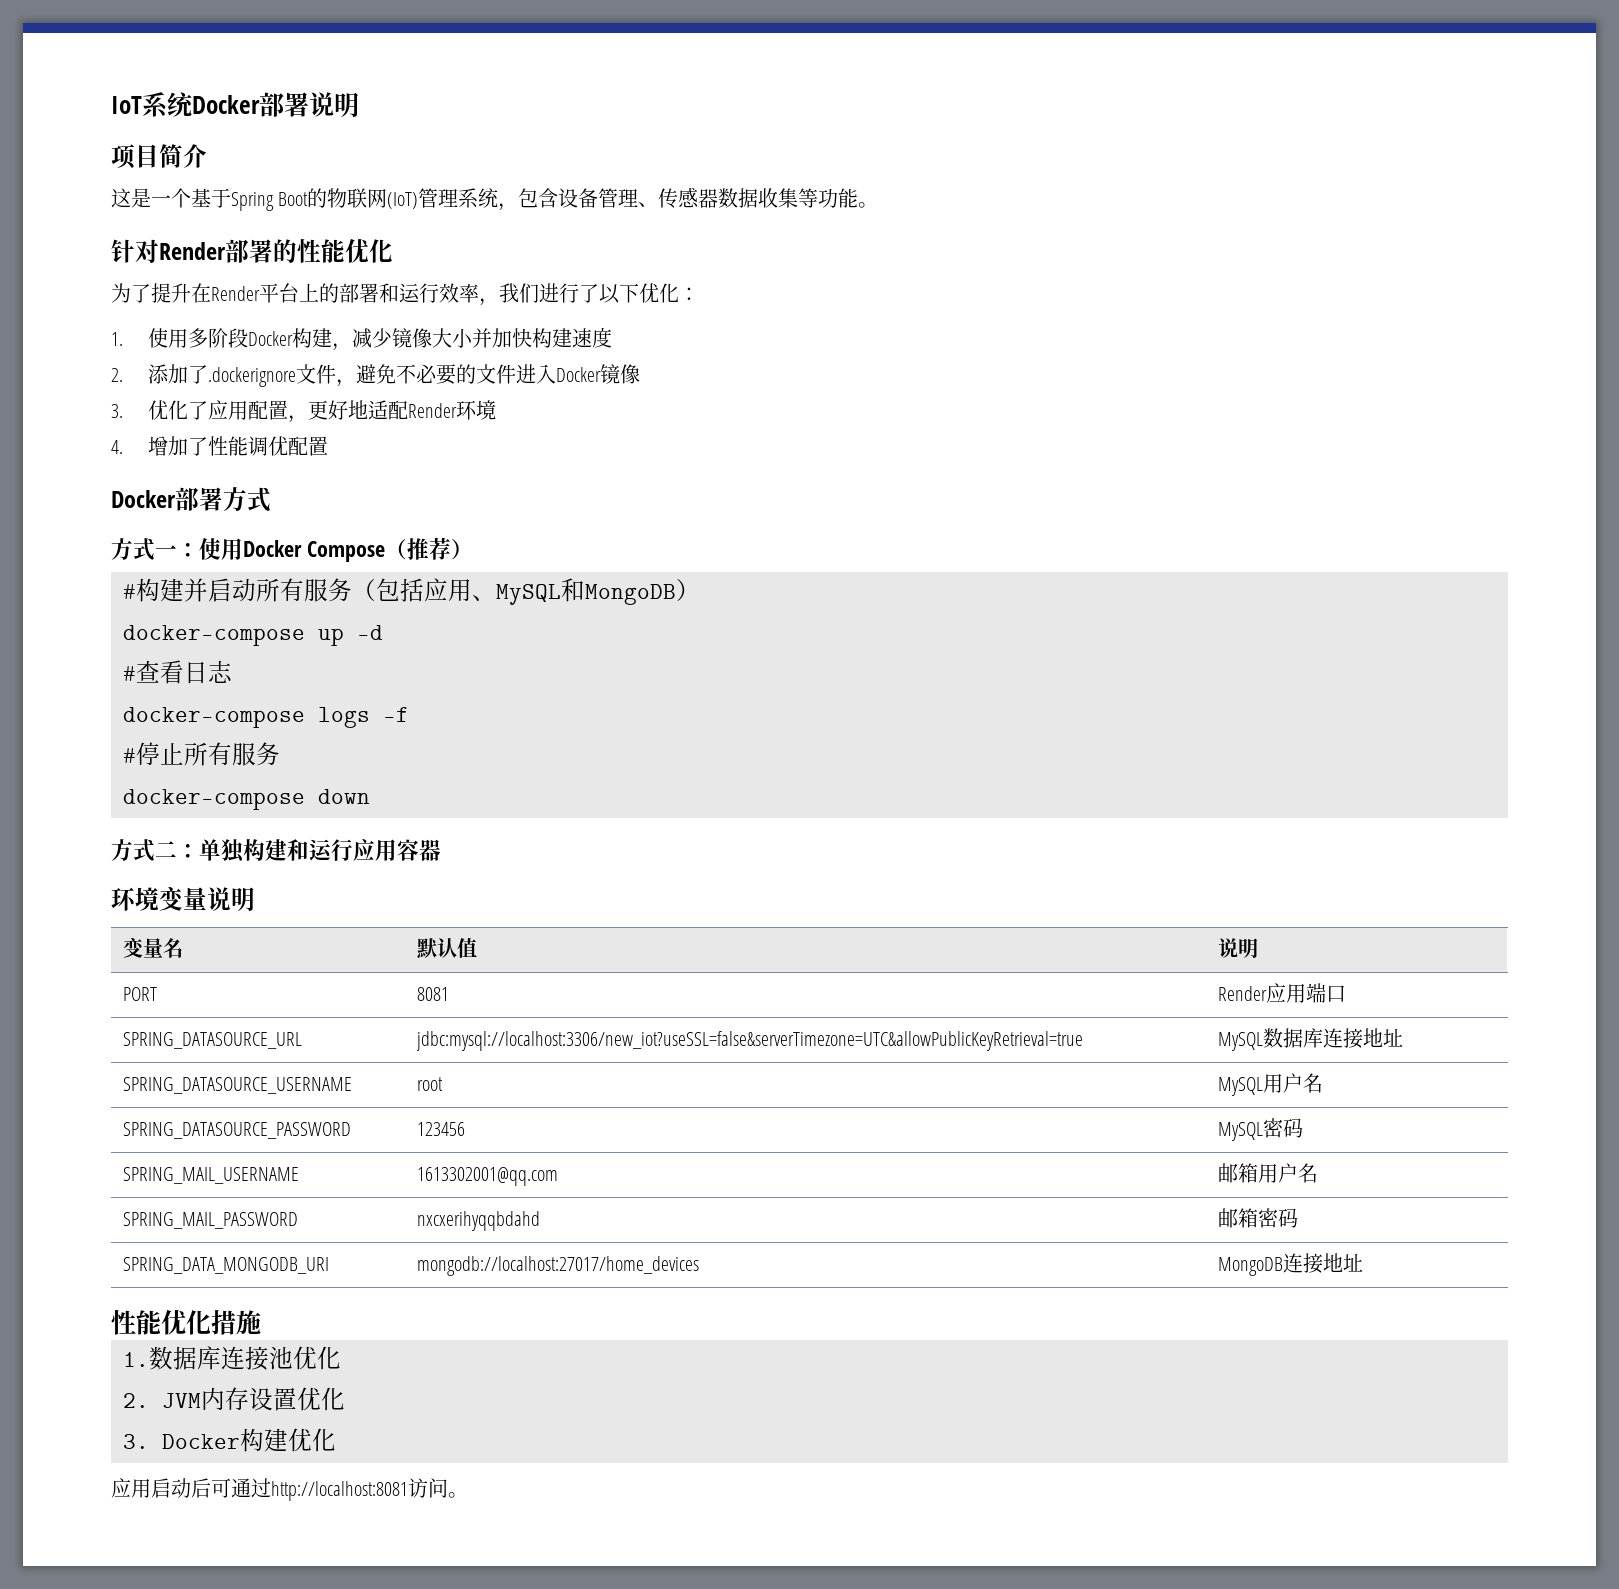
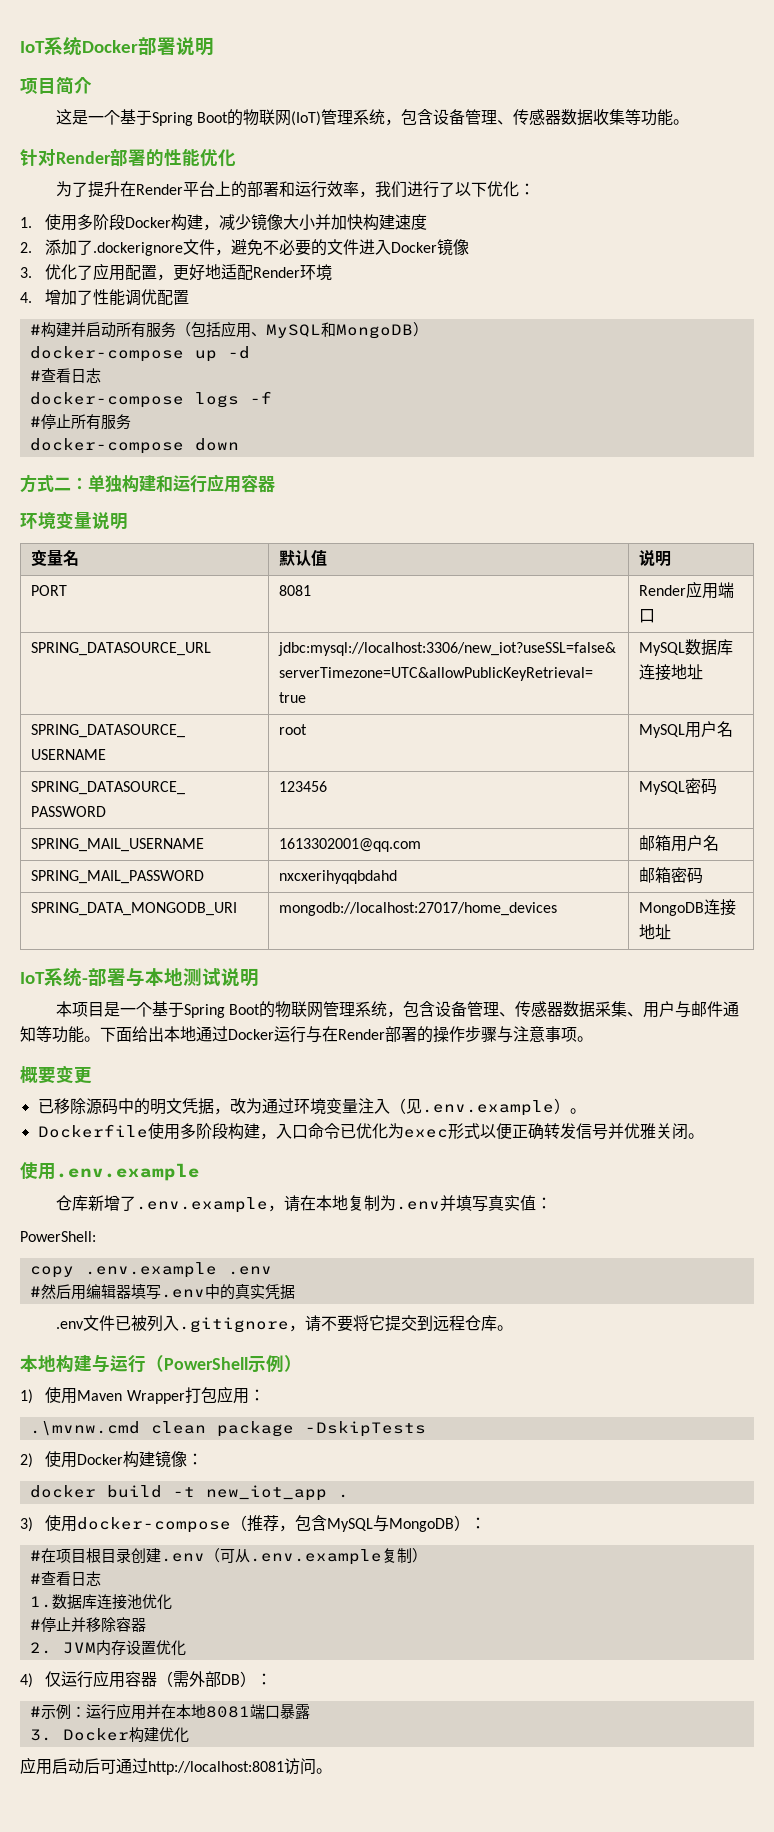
[111,487,271,512] [111,537,473,562] // Docker部署方式 // 方式一：使用Docker Compose（推荐） -> (190, 297) none
[111,1309,261,1335] 性能优化措施 -> [20,967,259,987] [55,1001,740,1018] [20,1026,593,1043] [20,1065,92,1084] [37,1098,586,1116] [37,1123,704,1140] [20,1162,200,1181] [55,1195,552,1213] [20,1231,96,1242] [29,1262,272,1278] [29,1283,295,1300] [55,1315,513,1333] [20,1354,302,1373] [20,1386,265,1404] [29,1421,426,1437] [20,1450,204,1468] [29,1485,349,1501] [20,1515,487,1533] [29,1548,427,1565] [29,1571,101,1586] IoT系统-部署与本地测试说明 // 本项目是一个基于Spring Boot的物联网管理系统，包含设备管理、传感器数据采集、用户与邮件通知等功能。下面给出本地通过Docker运行与在Render部署的操作步骤与注意事项。 // 概要变更 // 已移除源码中的明文凭据，改为通过环境变量注入（见.env.example）。 // Dockerfile使用多阶段构建，入口命令已优化为exec形式以便正确转发信号并优雅关闭。 // 使用.env.example // 仓库新增了.env.example，请在本地复制为.env并填写真实值： // PowerShell: // copy .env.example .env // #然后用编辑器填写.env中的真实凭据 // .env文件已被列入.gitignore，请不要将它提交到远程仓库。 // 本地构建与运行（PowerShell示例） // 1)使用Maven Wrapper打包应用： // .\mvnw.cmd clean package -DskipTests // 2)使用Docker构建镜像： // docker build -t new_iot_app . // 3)使用docker-compose（推荐，包含MySQL与MongoDB）： // #在项目根目录创建.env（可从.env.example复制） // #查看日志
(341, 1358) none -> [29,1617,146,1632] // #停止并移除容器
(345, 1399) none -> [20,1670,273,1688] [29,1703,310,1720] // 4)仅运行应用容器（需外部DB）： // #示例：运行应用并在本地8081端口暴露

